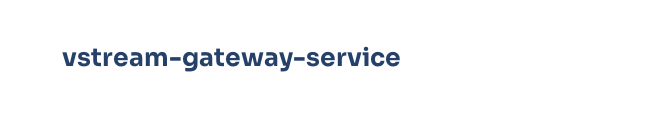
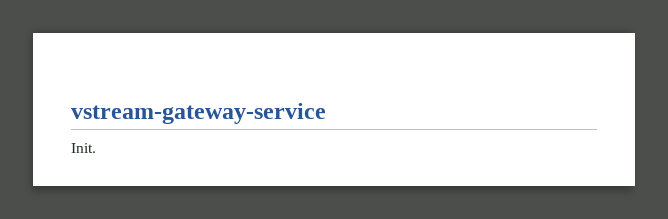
(401, 59) none -> [71,143,96,153] // Init.

